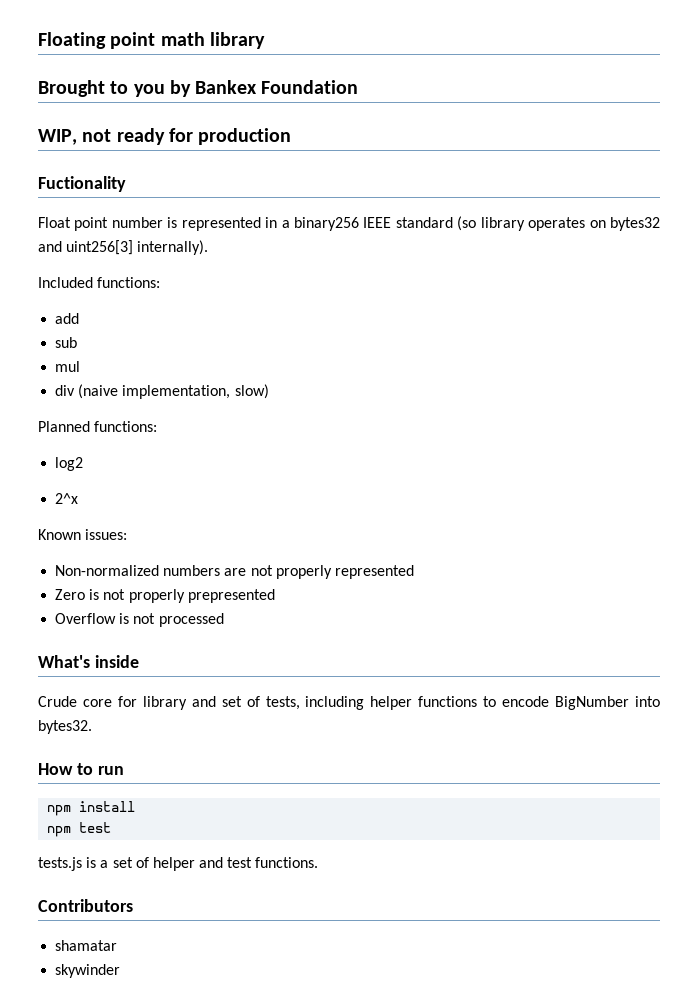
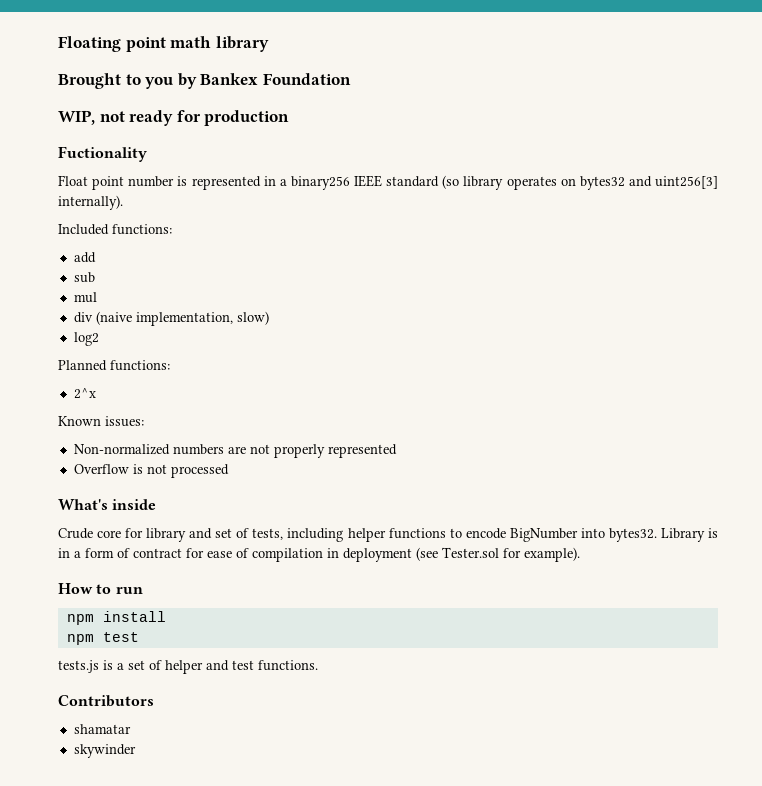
(269, 391) none -> [73,332,99,346] // log2
[55,457,84,471] // log2 -> (170, 365) none
[55,589,275,603] // Zero is not properly prepresented -> (397, 451) none
(92, 727) none -> [660,528,718,542] [58,547,580,562] Library is in a form of contract for ease of compilation in deployment (see Tester.sol for example).

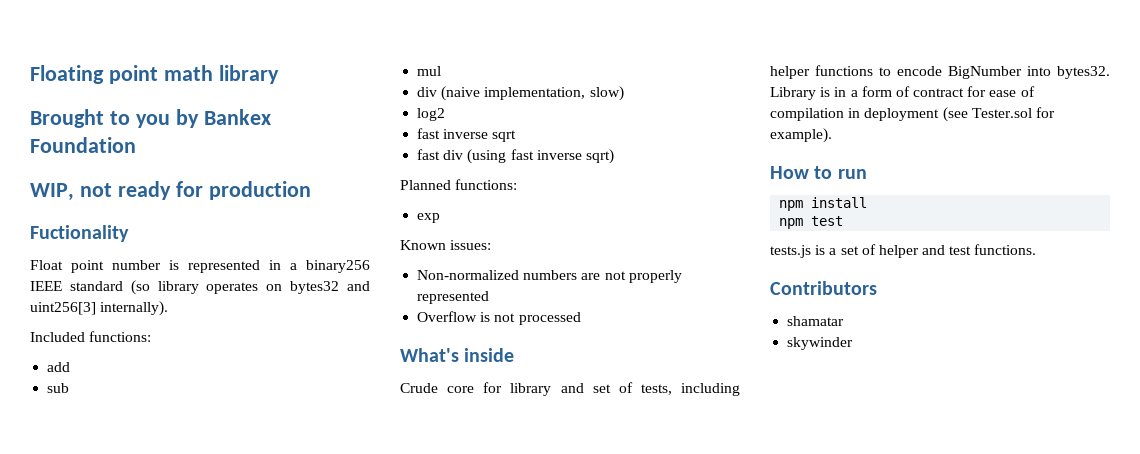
(99, 339) none -> [417,128,517,142] [417,149,614,164] // fast inverse sqrt // fast div (using fast inverse sqrt)
[73,388,96,399] 2^x -> [417,213,441,223] exp

